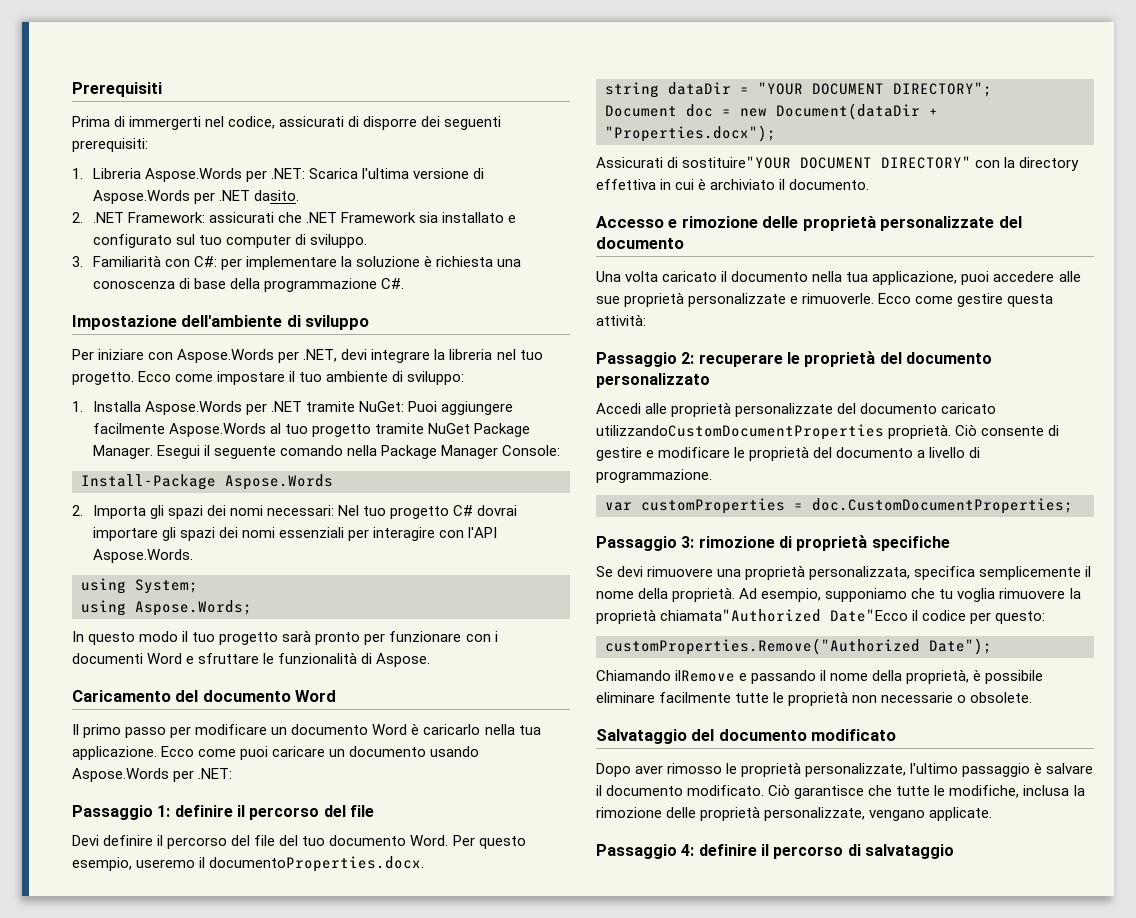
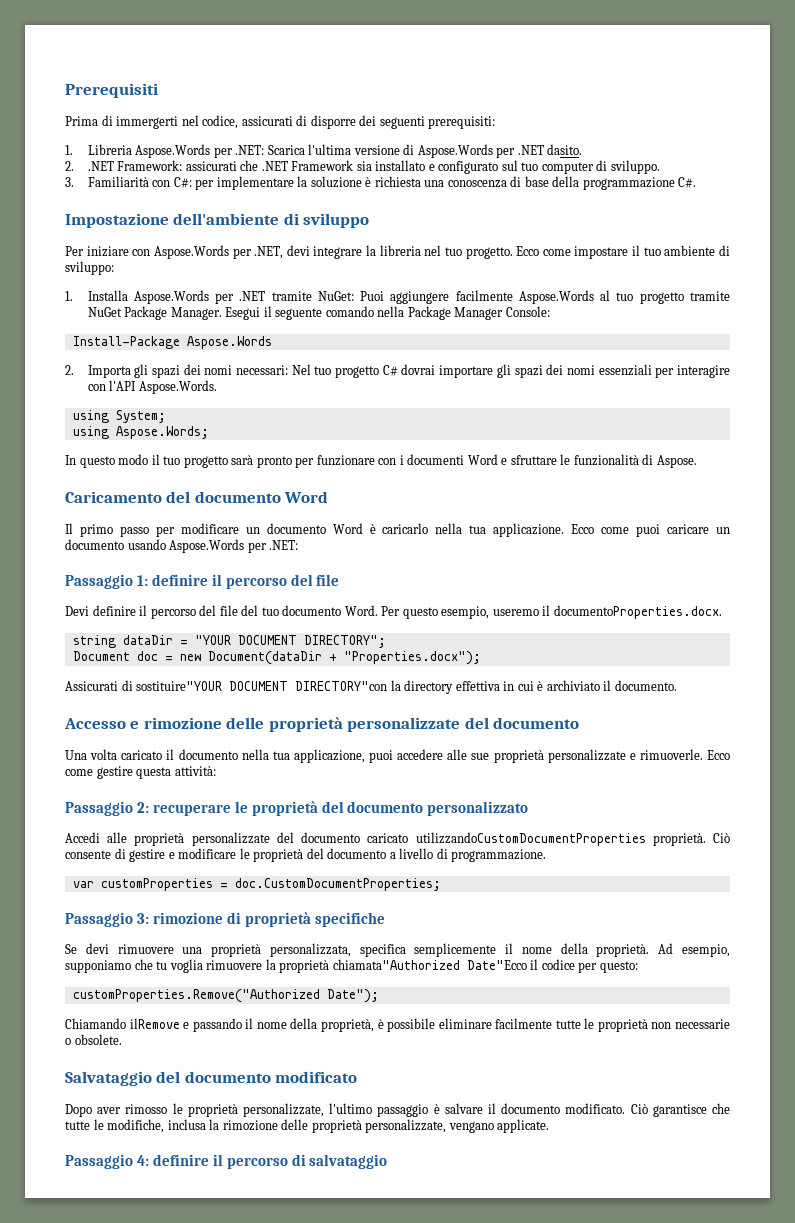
[881,156,1001,169] DIRECTORY" con -> [295,681,388,691] DIRECTORY"con

